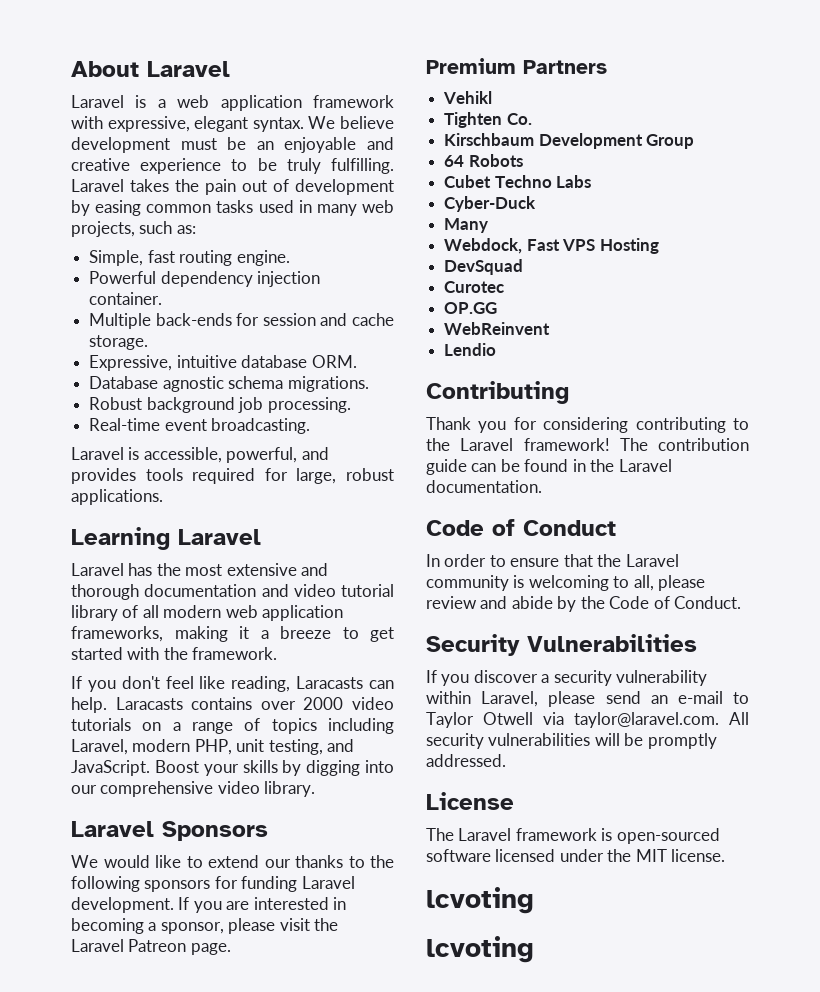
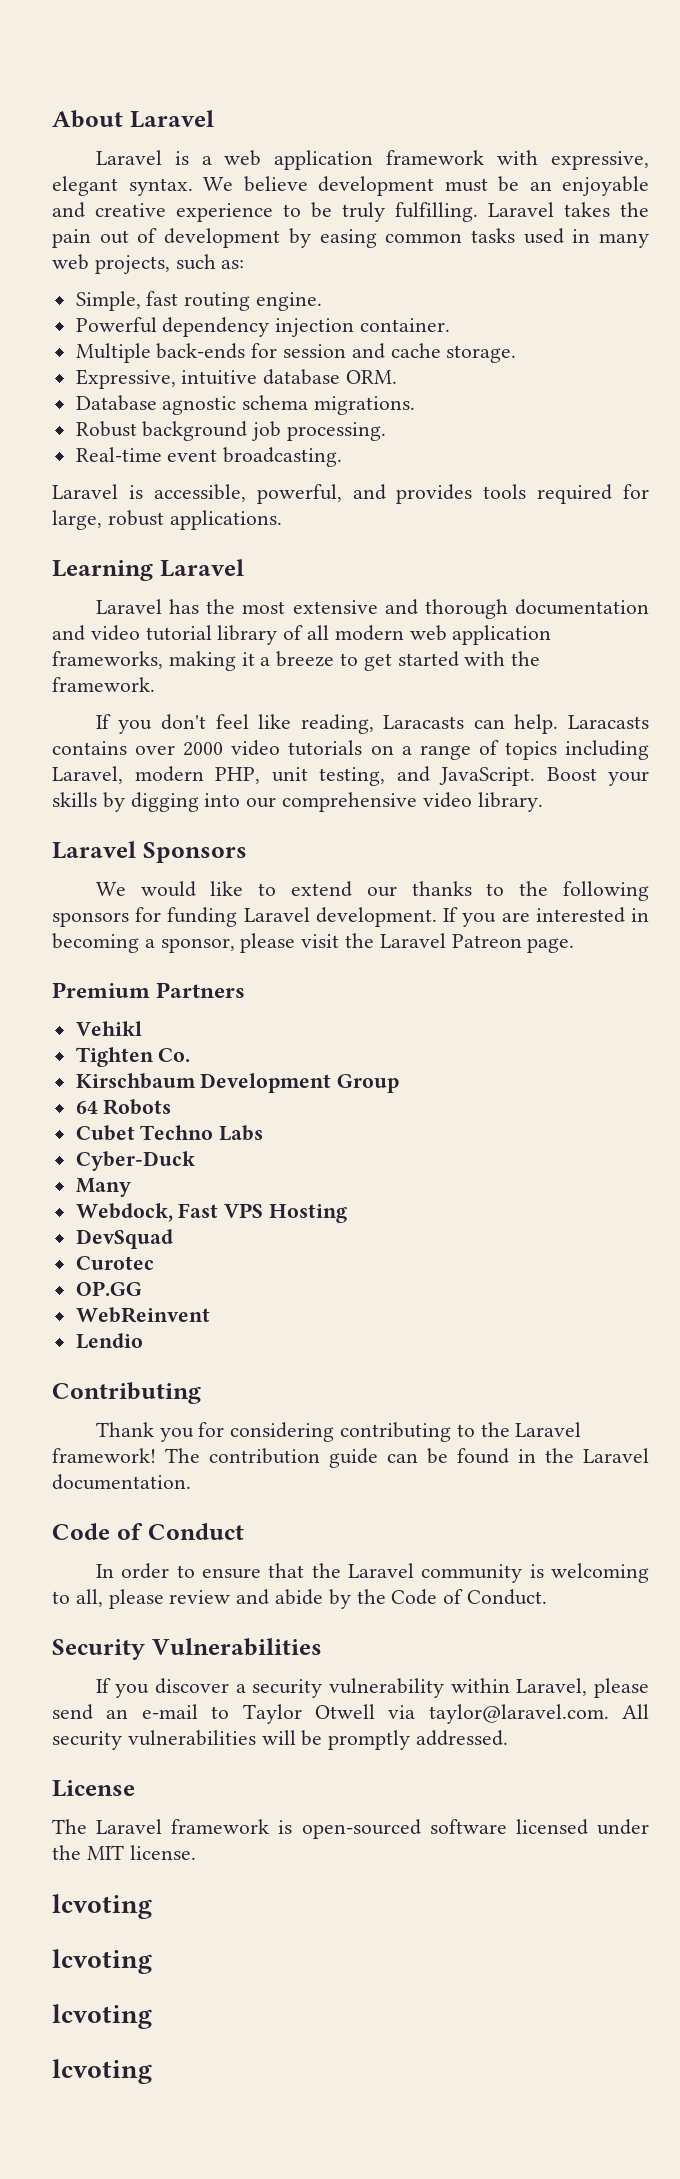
(534, 949) none -> [52,2004,152,2029] [52,2059,152,2084] // lcvoting // lcvoting

